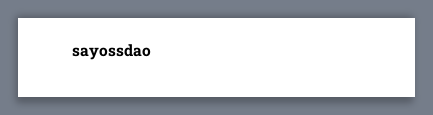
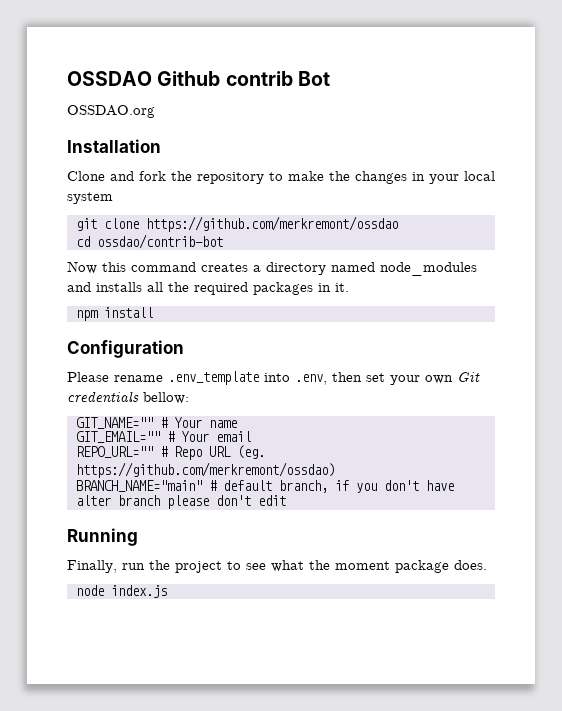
[72,44,151,60] sayossdao -> [67,71,330,86] [67,105,155,118] [67,139,161,153] [67,171,495,184] [67,192,113,204] [75,216,398,232] [75,234,223,249] [67,261,477,276] [67,282,349,295] [75,307,153,321] [67,340,184,358] [67,371,480,385] [67,391,189,404] [75,417,237,429] [75,431,251,443] [75,445,265,460] [75,462,335,478] [75,480,454,493] [75,495,286,509] [67,528,138,546] [67,560,487,573] [75,585,167,598] OSSDAO Github contrib Bot // OSSDAO.org // Installation // Clone and fork the repository to make the changes in your local system // git clone https://github.com/merkremont/ossdao // cd ossdao/contrib-bot // Now this command creates a directory named node_modules and installs all the required packages in it. // npm install // Configuration // Please rename .env_template into .env, then set your own Git credentials bellow: // GIT_NAME="" # Your name // GIT_EMAIL="" # Your email // REPO_URL="" # Repo URL (eg. https://github.com/merkremont/ossdao) // BRANCH_NAME="main" # default branch, if you don't have alter branch please don't edit // Running // Finally, run the project to see what the moment package does. // node index.js

